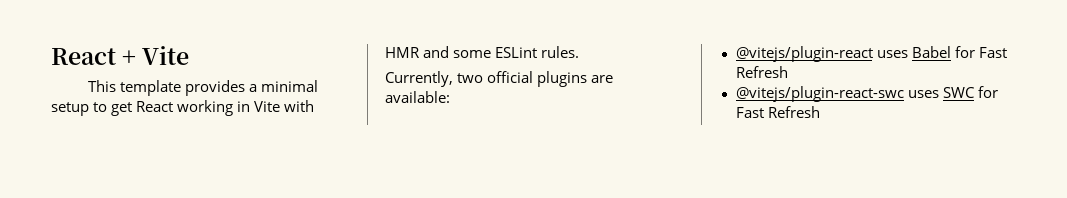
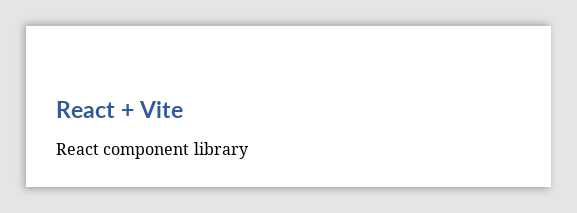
[88,80,319,96] [51,100,315,116] [385,46,580,58] [385,71,614,87] [385,91,450,103] [735,46,1007,62] [735,66,788,78] [735,86,998,102] [735,106,820,118] This template provides a minimal setup to get React working in Vite with HMR and some ESLint rules. // Currently, two official plugins are available: // @vitejs/plugin-react uses Babel for Fast Refresh // @vitejs/plugin-react-swc uses SWC for Fast Refresh -> [56,142,249,159] React component library

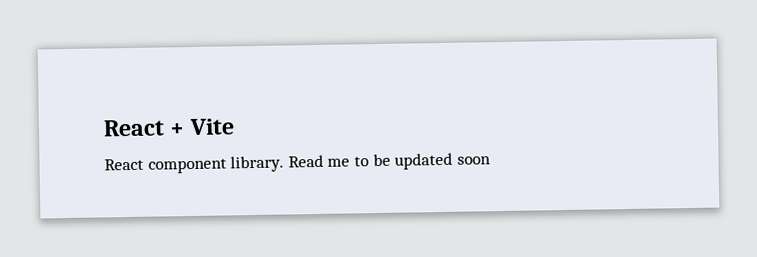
[193,142,249,159] library -> [230,152,491,173] library. Read me to be updated soon

